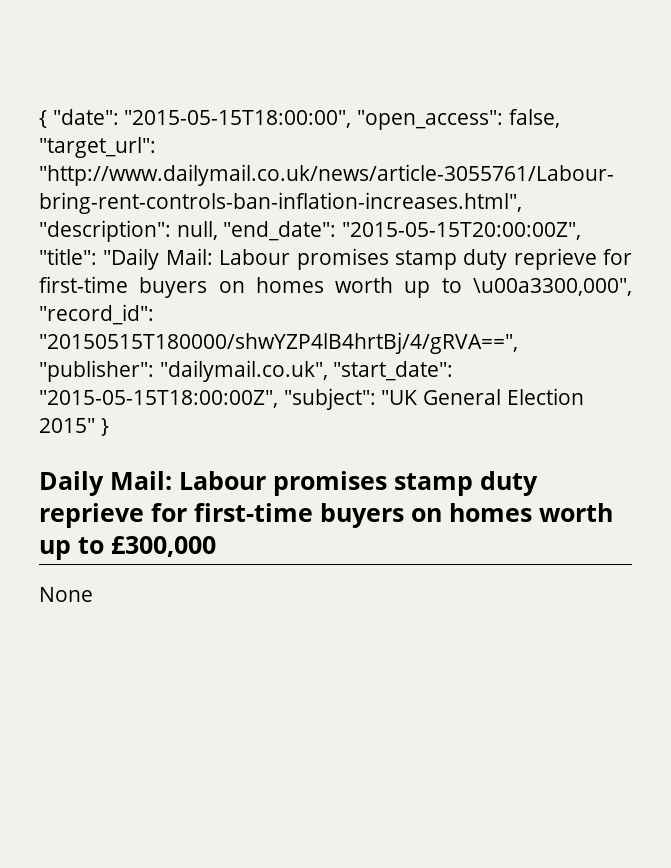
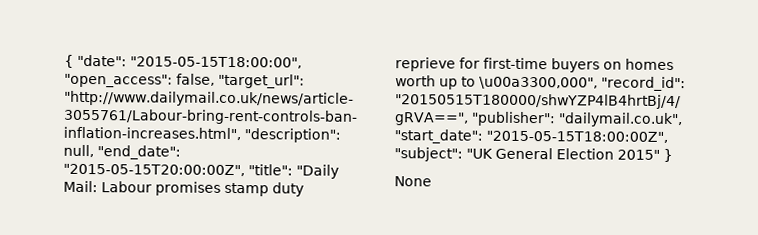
[39,471,538,496] [39,503,613,528] [39,536,216,560] // Daily Mail: Labour promises stamp duty reprieve for first-time buyers on homes worth up to £300,000 -> (673, 155) none

